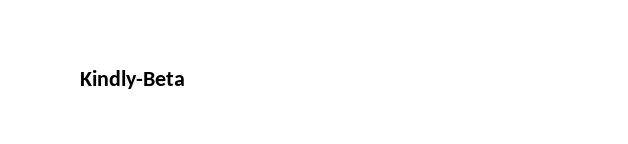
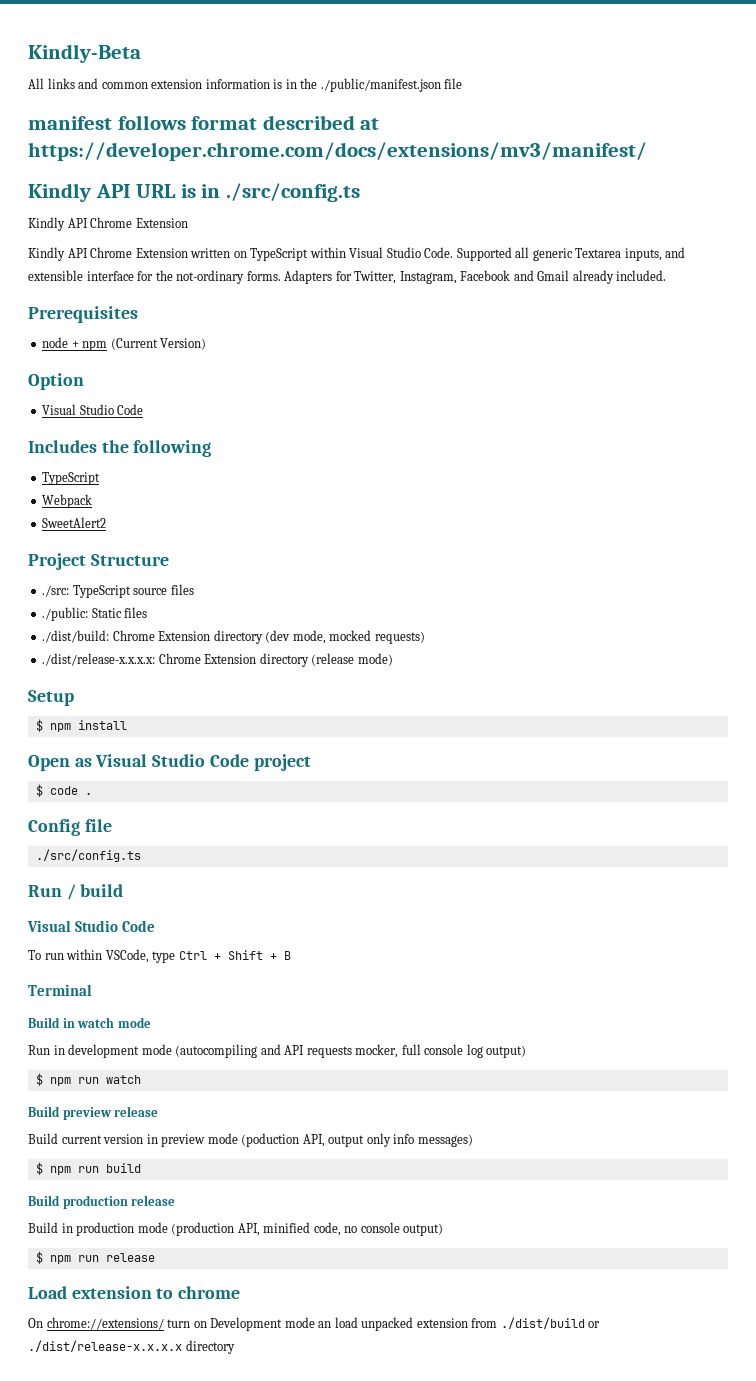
(185, 79) none -> [28,78,463,92] [28,115,380,130] [28,142,647,161] [28,183,360,202] [28,217,188,231] [28,247,686,261] [28,270,667,284] [28,306,138,323] [42,337,207,351] [28,373,84,390] [42,404,144,415] [28,440,212,457] [42,472,101,485] [42,494,93,508] [42,517,107,528] [28,553,169,570] [42,584,194,598] [42,607,148,621] [42,630,425,644] [42,653,393,667] [28,690,74,706] [35,719,127,732] [28,754,311,771] [35,784,92,797] [28,819,112,836] [35,849,141,862] [28,884,124,900] [27,920,156,932] [28,949,291,963] [28,984,92,996] [28,1017,151,1028] [28,1044,527,1058] [35,1073,141,1086] [28,1106,159,1120] [28,1133,473,1147] [35,1162,141,1175] [28,1195,176,1209] [28,1222,444,1236] [35,1251,155,1264] [28,1286,241,1299] [28,1317,601,1331] [28,1340,235,1354] // All links and common extension information is in the ./public/manifest.json file // manifest follows format described at https://developer.chrome.com/docs/extensions/mv3/manifest/ // Kindly API URL is in ./src/config.ts // Kindly API Chrome Extension // Kindly API Chrome Extension written on TypeScript within Visual Studio Code. Supported all generic Textarea inputs, and extensible interface for the not-ordinary forms. Adapters for Twitter, Instagram, Facebook and Gmail already included. // Prerequisites // node + npm (Current Version) // Option // Visual Studio Code // Includes the following // TypeScript // Webpack // SweetAlert2 // Project Structure // ./src: TypeScript source files // ./public: Static files // ./dist/build: Chrome Extension directory (dev mode, mocked requests) // ./dist/release-x.x.x.x: Chrome Extension directory (release mode) // Setup // $ npm install // Open as Visual Studio Code project // $ code . // Config file // ./src/config.ts // Run / build // Visual Studio Code // To run within VSCode, type Ctrl + Shift + B // Terminal // Build in watch mode // Run in development mode (autocompiling and API requests mocker, full console log output) // $ npm run watch // Build preview release // Build current version in preview mode (poduction API, output only info messages) // $ npm run build // Build production release // Build in production mode (production API, minified code, no console output) // $ npm run release // Load extension to chrome // On chrome://extensions/ turn on Development mode an load unpacked extension from ./dist/build or ./dist/release-x.x.x.x directory

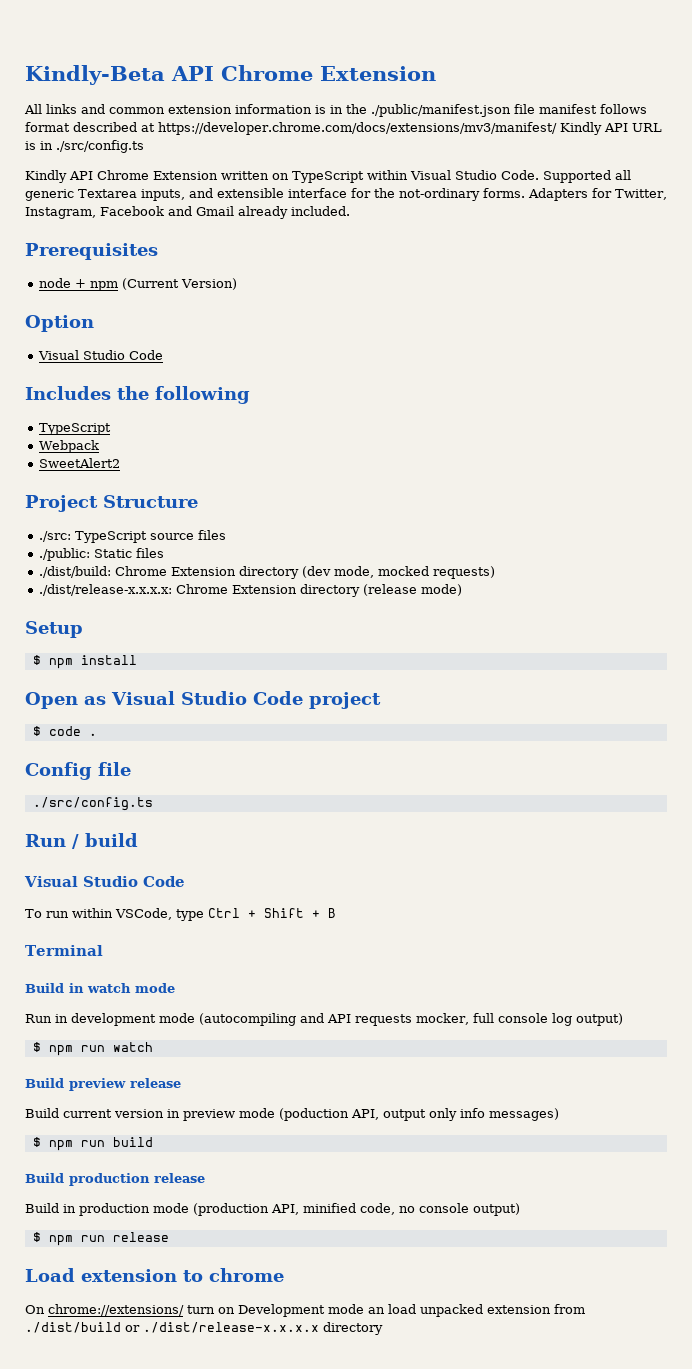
(141, 53) none -> [171,65,436,81] API Chrome Extension
(463, 83) // -> (535, 109) none
(647, 151) // -> (557, 128) none
[28,247,188,261] // Kindly API Chrome Extension -> (218, 175) none

